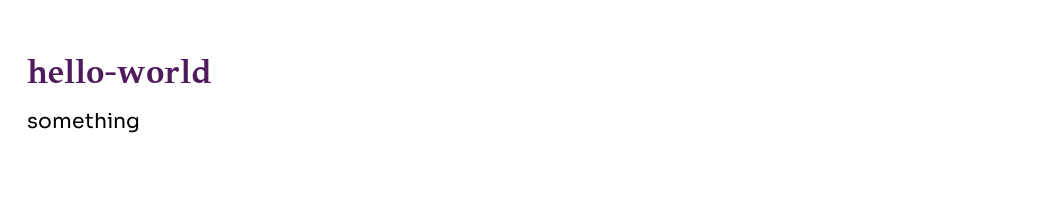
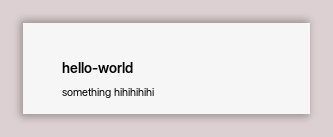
(140, 122) none -> [114,88,154,96] hihihihihi

